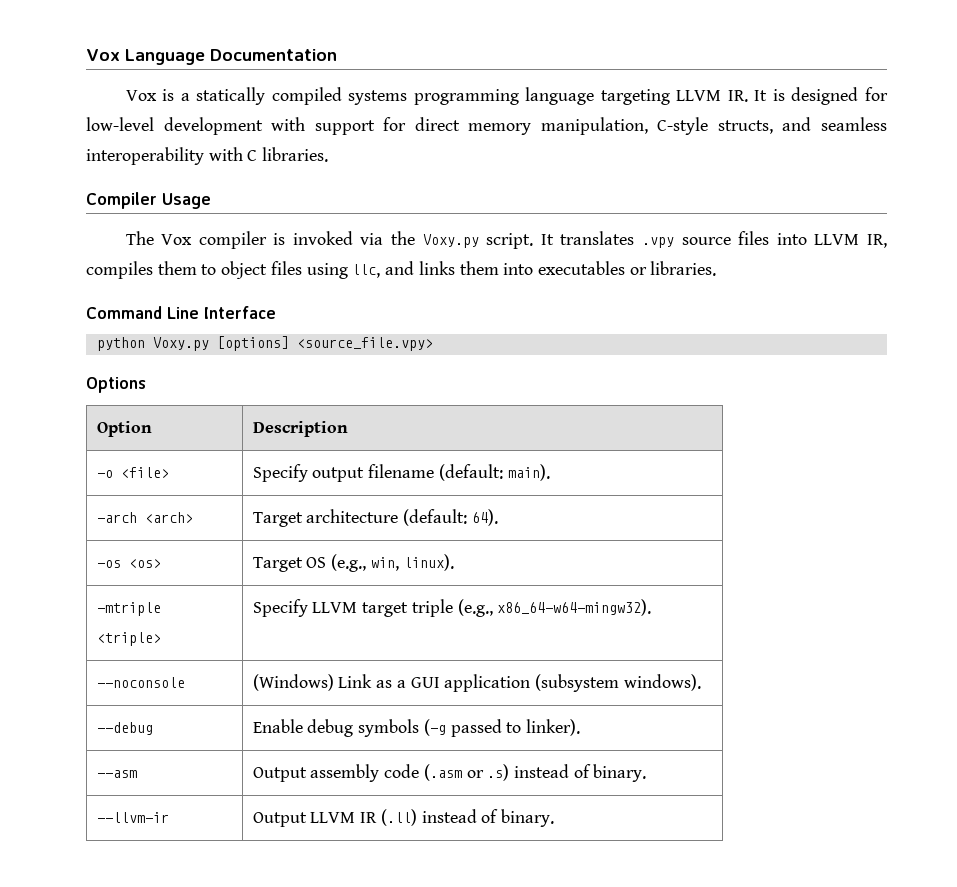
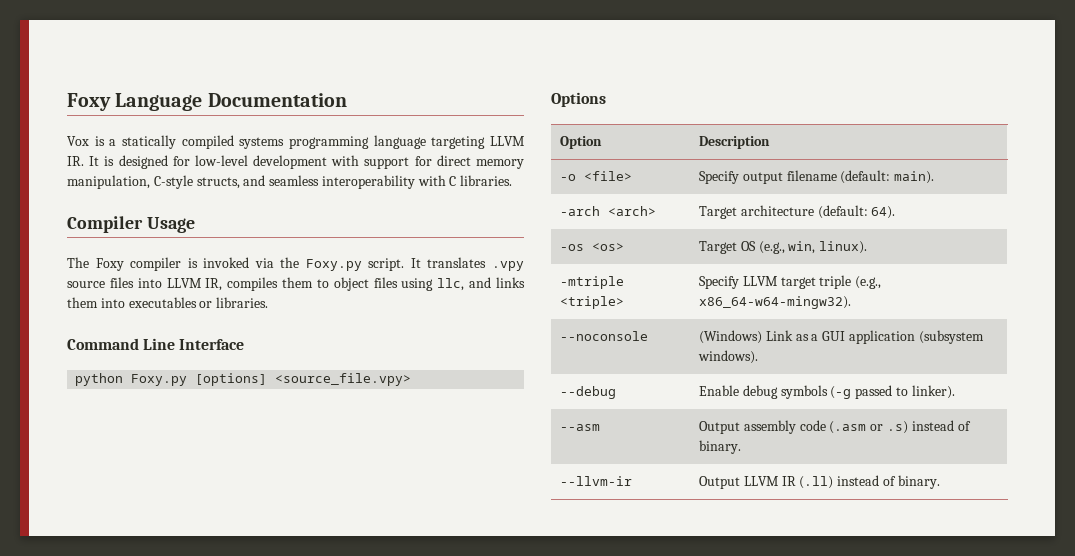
[86,49,120,61] Vox -> [67,93,111,111] Foxy
[161,234,193,245] Vox -> [95,258,124,271] Foxy
[422,234,479,248] Voxy.py -> [305,259,362,271] Foxy.py
[152,337,209,351] Voxy.py -> [131,374,188,386] Foxy.py

